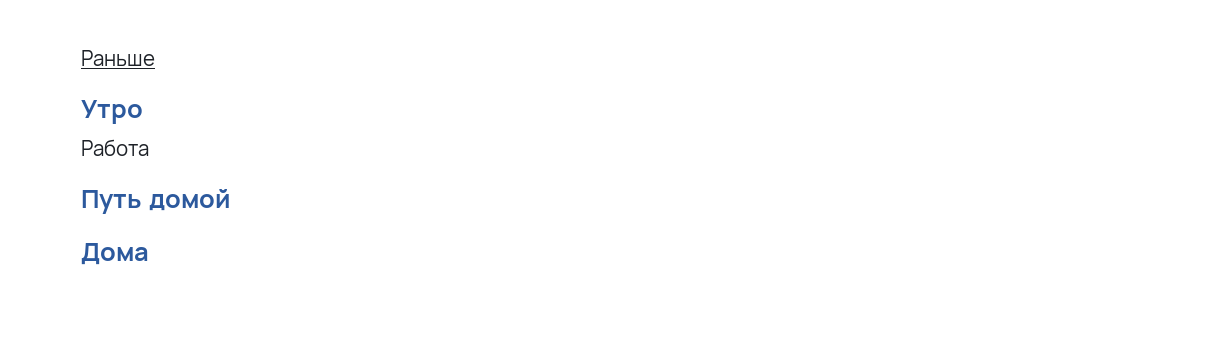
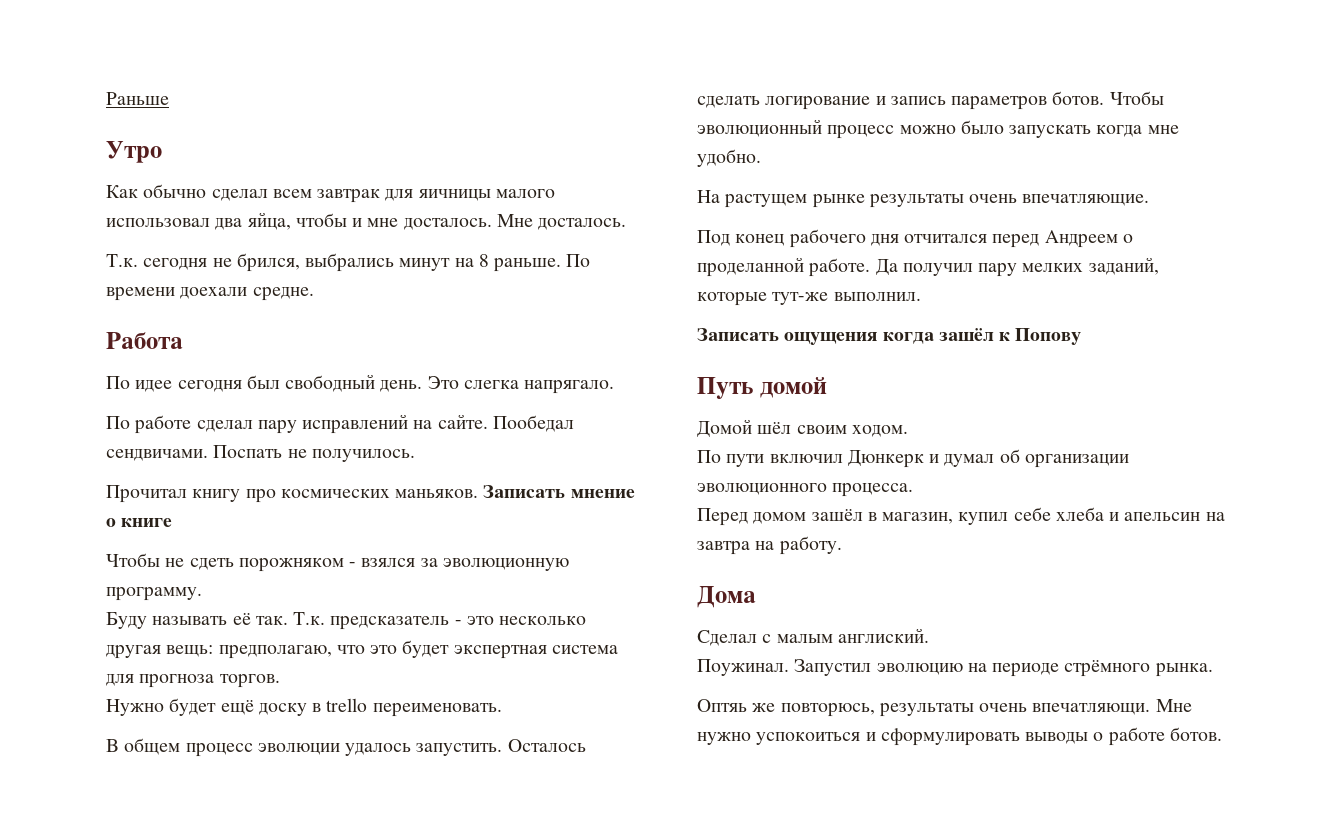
[81,139,149,156] [81,189,231,214] [81,243,149,265] Работа // Путь домой // Дома -> [106,184,555,203] [106,212,627,230] [106,253,591,272] [106,287,314,301] [106,332,183,349] [106,374,615,394] [106,414,574,434] [106,445,415,462] [106,485,635,503] [106,518,173,527] [106,553,569,572] [106,587,202,601] [106,612,587,630] [106,640,618,659] [106,674,280,688] [106,698,502,717] [106,738,586,757] [697,91,1164,110] [697,119,1179,139] [697,149,761,167] [697,190,1150,208] [697,229,1133,248] [697,257,1159,277] [697,292,921,306] [697,328,1082,345] [697,377,827,399] [697,419,908,437] [697,449,1129,468] [697,483,914,497] [697,507,1225,526] [697,536,842,555] [697,586,756,608] [697,628,929,646] [697,659,1213,677] [697,699,1192,717] [697,727,1222,746] Как обычно сделал всем завтрак для яичницы малого использовал два яйца, чтобы и мне досталось. Мне досталось. // Т.к. сегодня не брился, выбрались минут на 8 раньше. По времени доехали средне. // Работа // По идее сегодня был свободный день. Это слегка напрягало. // По работе сделал пару исправлений на сайте. Пообедал сендвичами. Поспать не получилось. // Прочитал книгу про космических маньяков. Записать мнение о книге // Чтобы не сдеть порожняком - взялся за эволюционную программу. // Буду называть её так. Т.к. предсказатель - это несколько другая вещь: предполагаю, что это будет экспертная система для прогноза торгов. // Нужно будет ещё доску в trello переименовать. // В общем процесс эволюции удалось запустить. Осталось сделать логирование и запись параметров ботов. Чтобы эволюционный процесс можно было запускать когда мне удобно. // На растущем рынке результаты очень впечатляющие. // Под конец рабочего дня отчитался перед Андреем о проделанной работе. Да получил пару мелких заданий, которые тут-же выполнил. // Записать ощущения когда зашёл к Попову // Путь домой // Домой шёл своим ходом. // По пути включил Дюнкерк и думал об организации эволюционного процесса. // Перед домом зашёл в магазин, купил себе хлеба и апельсин на завтра на работу. // Дома // Сделал с малым англиский. // Поужинал. Запустил эволюцию на периоде стрёмного рынка. // Оптяь же повторюсь, результаты очень впечатляющи. Мне нужно успокоиться и сформулировать выводы о работе ботов.

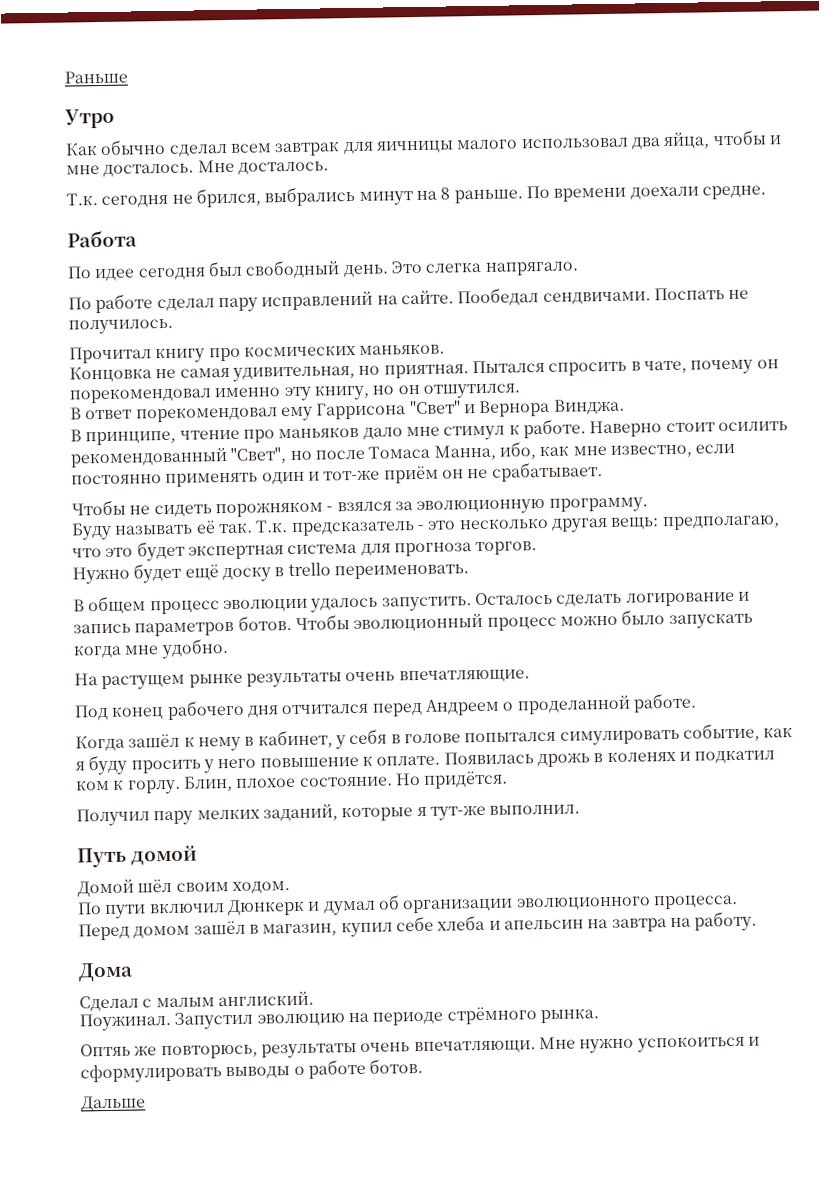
[483,485,635,498] [106,518,173,527] Записать мнение о книге -> [69,359,779,383] [69,383,520,404] [70,398,625,423] [70,418,788,446] [70,441,736,468] [71,461,603,488] // Концовка не самая удивительная, но приятная. Пытался спросить в чате, почему он порекомендовал именно эту книгу, но он отшутился. // В ответ порекомендовал ему Гаррисона "Свет" и Вернора Винджа. // В принципе, чтение про маньяков дало мне стимул к работе. Наверно стоит осилить рекомендованный "Свет", но после Томаса Манна, ибо, как мне известно, если постоянно применять один и тот-же приём он не срабатывает.
[189,558,234,570] сдеть -> [153,504,212,518] сидеть
[875,259,973,276] Да получил -> [75,722,794,752] [75,749,776,776] [75,770,509,795] [76,808,150,827] // Когда зашёл к нему в кабинет, у себя в голове попытался симулировать событие, как я буду просить у него повышение к оплате. Появилась дрожь в коленях и подкатил ком к горлу. Блин, плохое состояние. Но придётся. // Получил
(767, 299) none -> [416,806,427,817] я
[697,328,1082,345] // Записать ощущения когда зашёл к Попову -> (581, 809) none
(1222, 734) none -> [81,1095,146,1113] // Дальше

